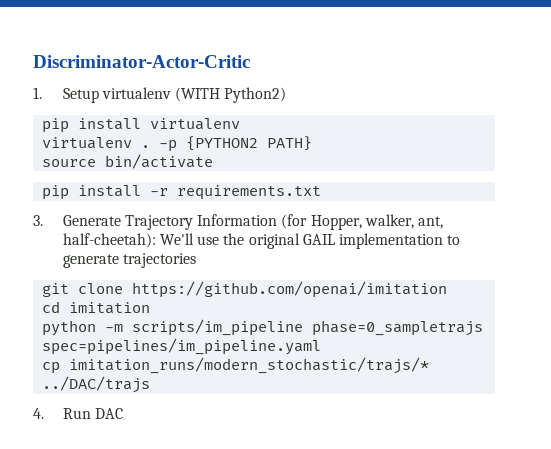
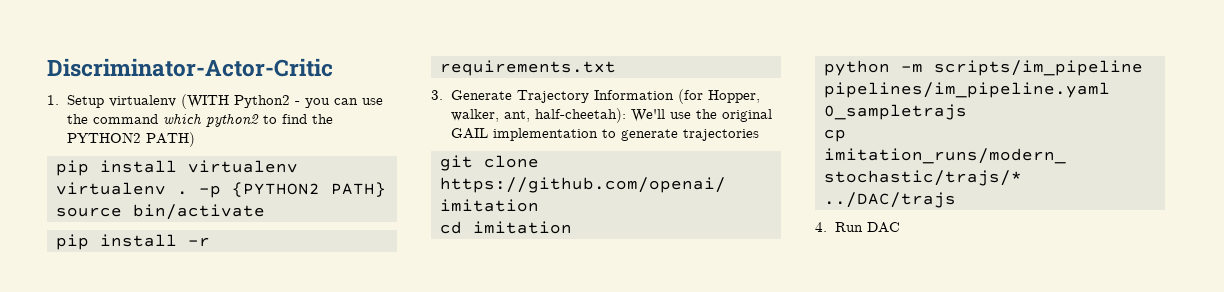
[224,87,287,103] Python2) -> [234,95,384,108] [67,113,334,127] [67,132,196,147] Python2 - you can use the command which python2 to find the PYTHON2 PATH)
[312,320,484,336] [42,338,322,355] phase=0_sampletrajs spec=pipelines/im_pipeline.yaml -> [824,82,1110,98] [824,104,967,120] pipelines/im_pipeline.yaml 0_sampletrajs

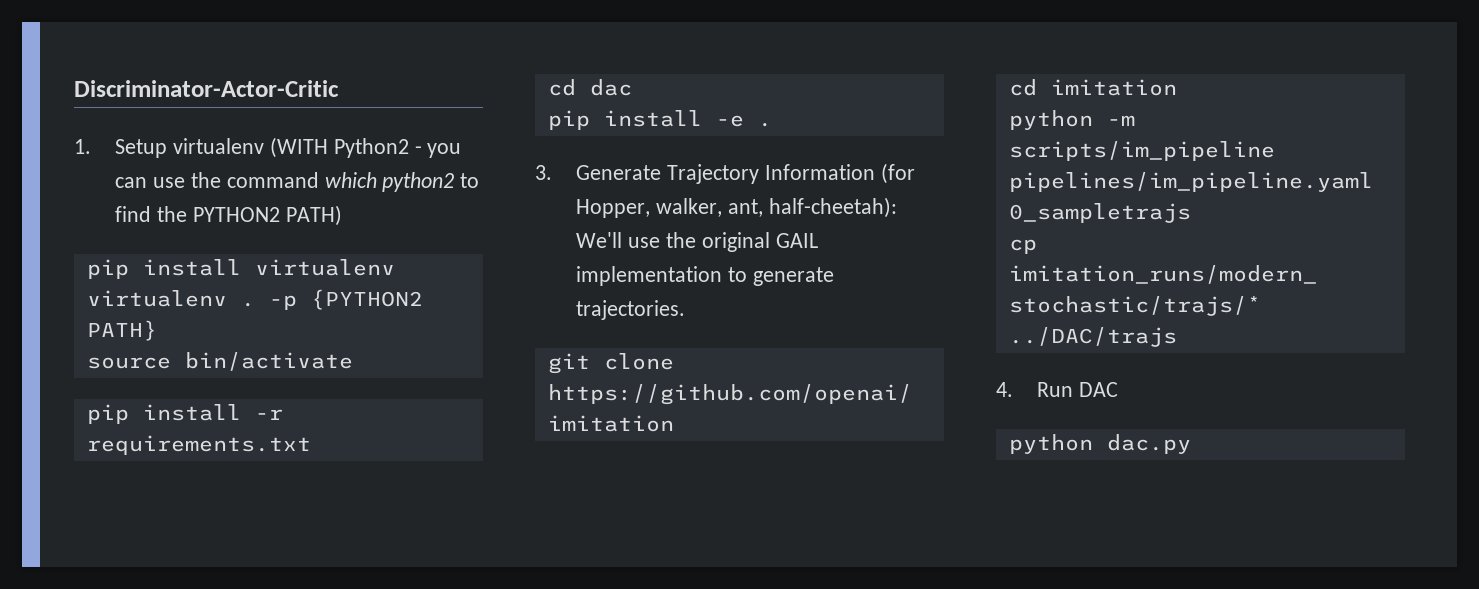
(616, 68) none -> [547,79,632,96] [547,110,772,130] // cd dac // pip install -e .
[683,129,760,141] trajectories -> [576,300,686,320] trajectories.
(901, 227) none -> [1008,434,1191,454] // python dac.py

